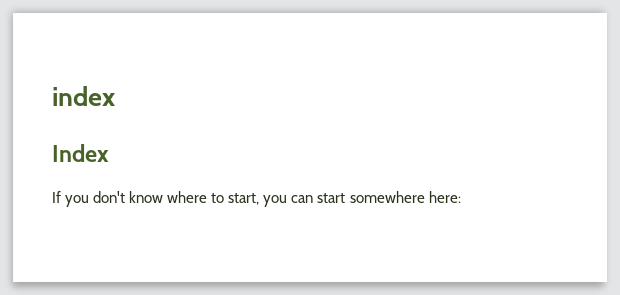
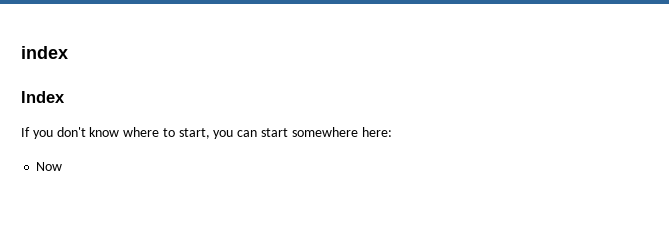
(461, 197) none -> [36,162,63,171] // Now

